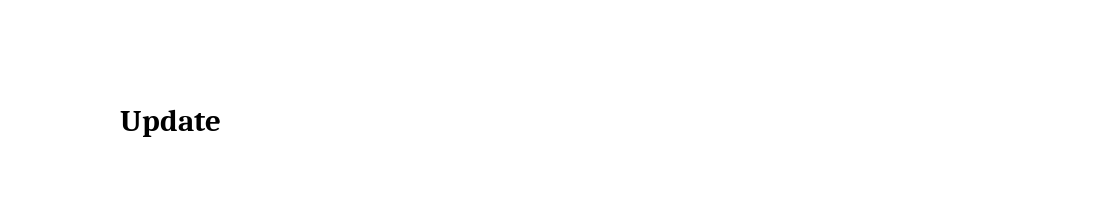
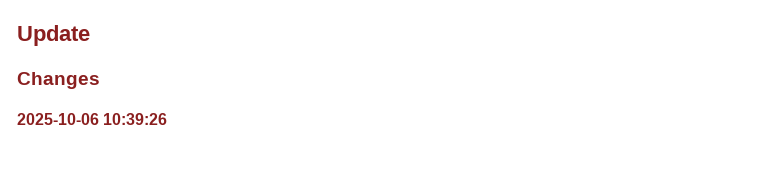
(221, 123) none -> [17,72,100,89] [17,113,168,125] // Changes // 2025-10-06 10:39:26

